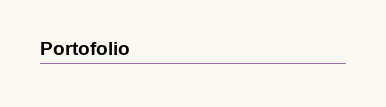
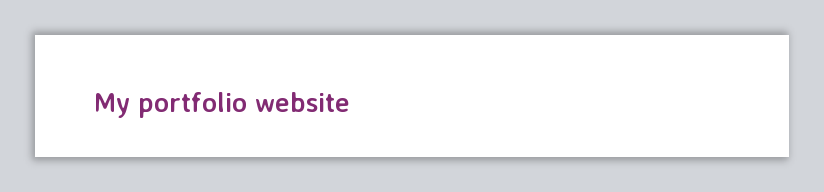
[40,42,130,55] Portofolio -> [94,92,350,118] My portfolio website

